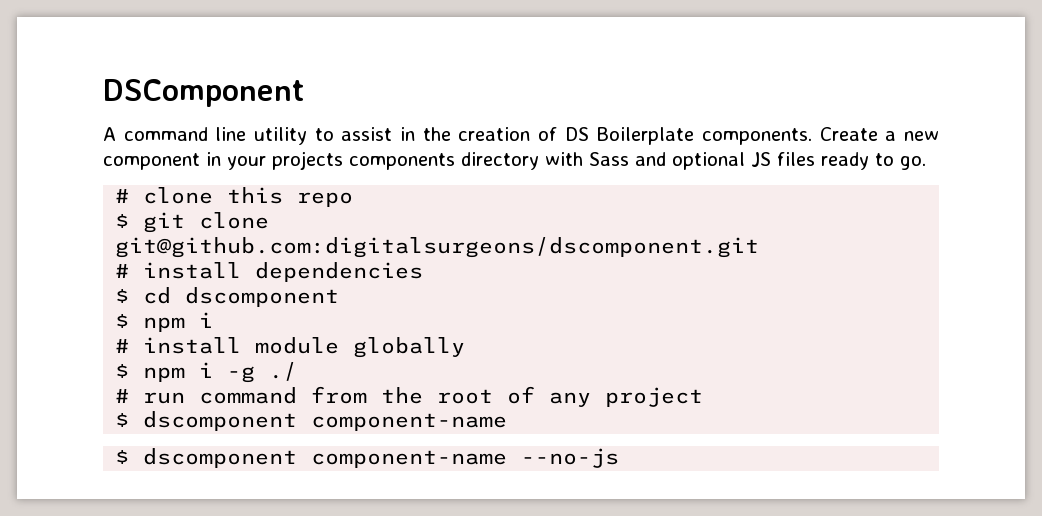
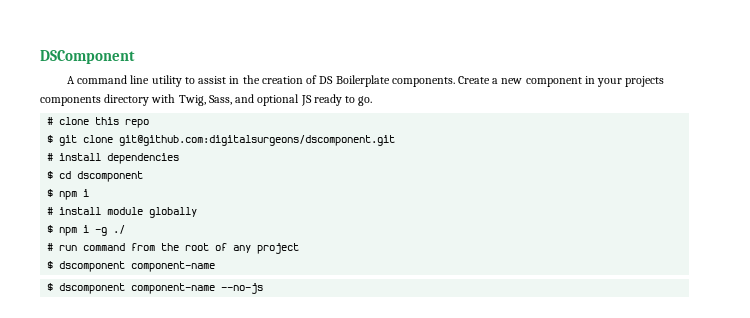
[589,152,629,166] Sass -> [178,95,232,106] Twig, Sass,
[777,152,815,166] files -> (312, 100) none

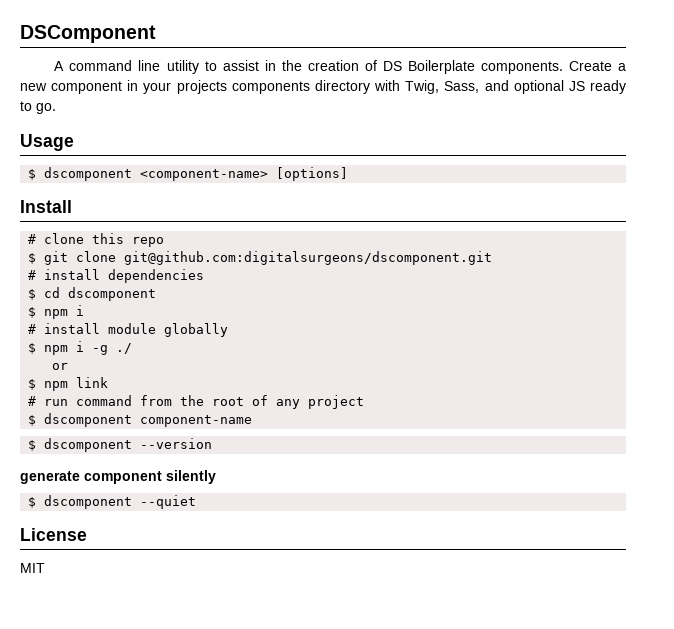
(373, 101) none -> [20,134,74,151] [28,167,349,181] [20,200,72,213] // Usage // $ dscomponent <component-name> [options] // Install
(126, 229) none -> [52,363,69,370] [28,377,109,391] // or // $ npm link
[131,283,264,294] component-name --no-js -> [140,438,213,449] [20,470,216,484] [28,495,197,509] [20,528,87,541] [20,563,45,573] --version // generate component silently // $ dscomponent --quiet // License // MIT

